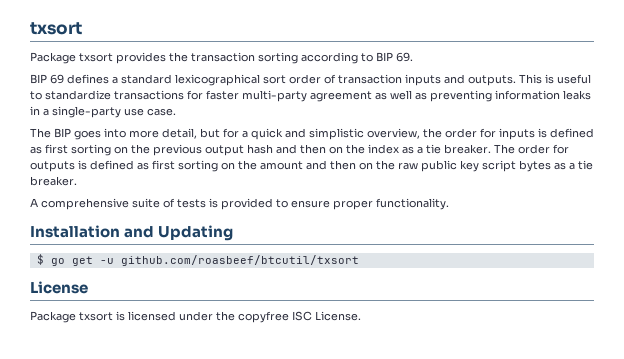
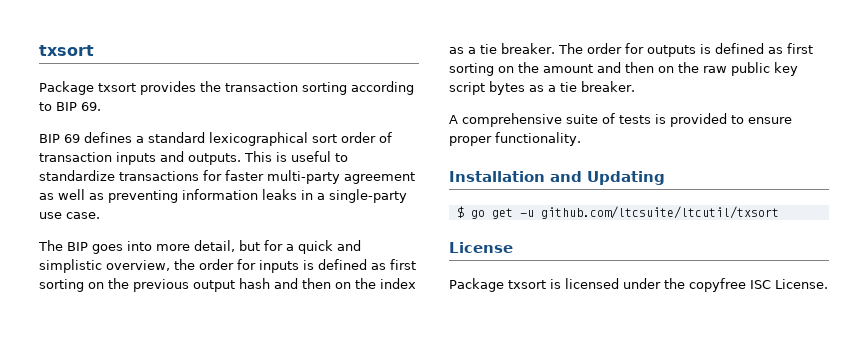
[120,255,359,266] github.com/roasbeef/btcutil/txsort -> [540,206,779,219] github.com/ltcsuite/ltcutil/txsort

